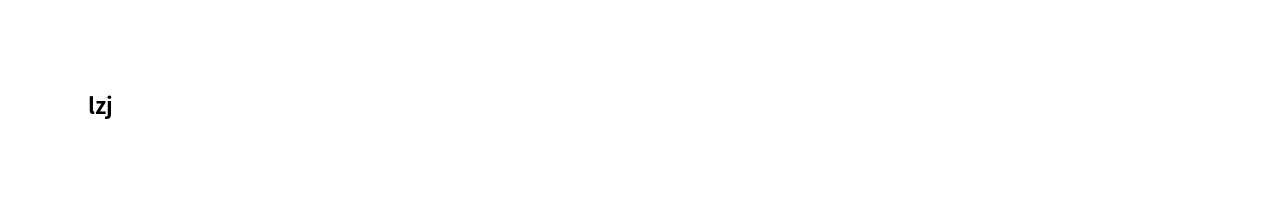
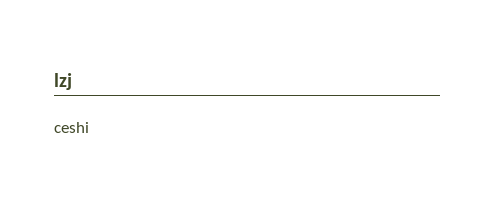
(113, 107) none -> [54,122,89,133] // ceshi

